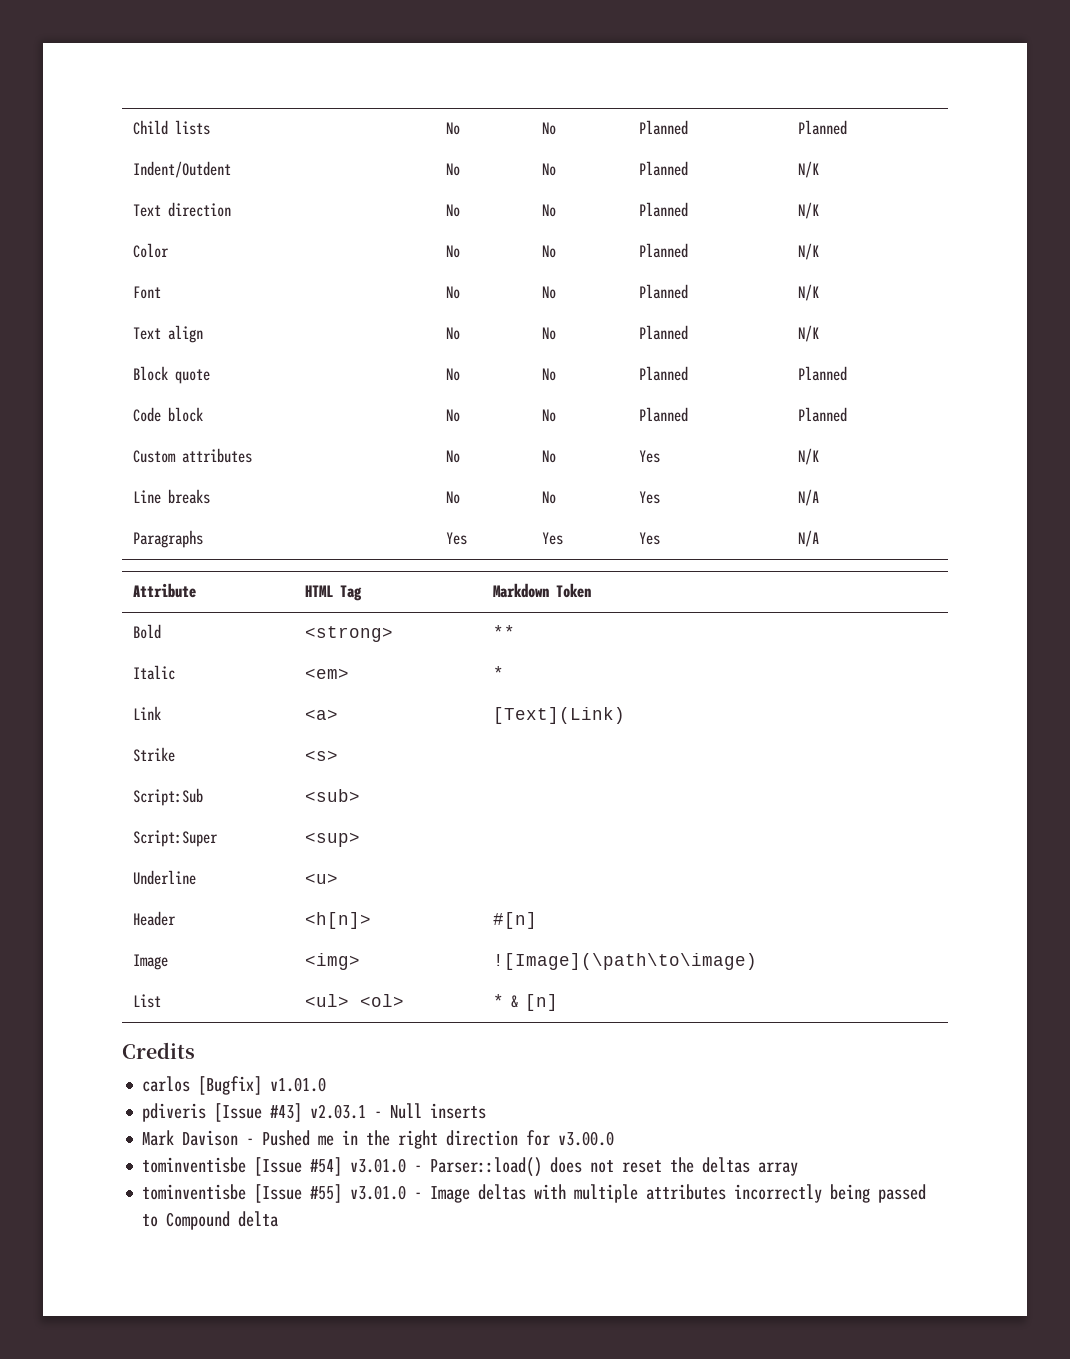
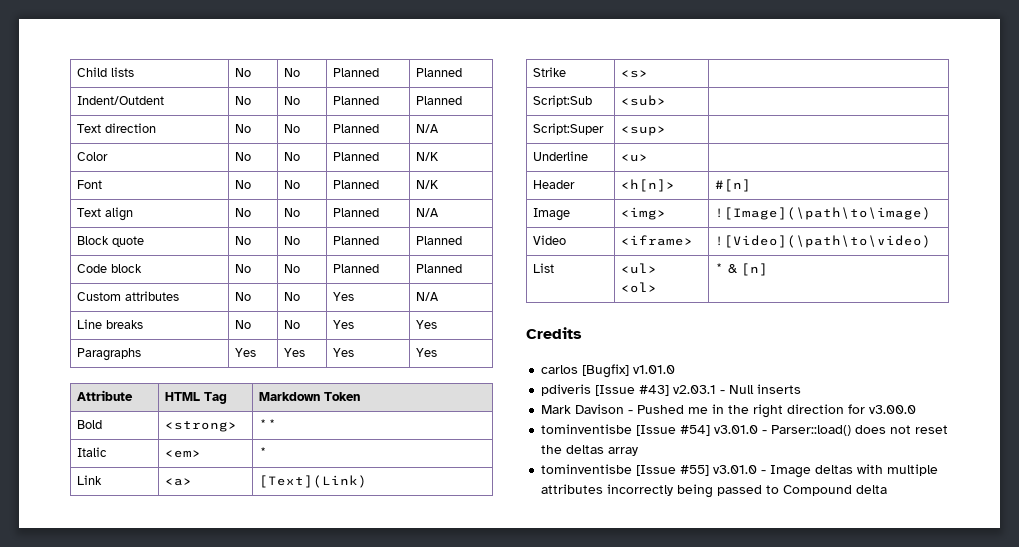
[797,161,819,178] N/K -> [416,96,463,105] Planned
[797,202,819,219] N/K -> [416,124,440,133] N/A
[797,325,819,342] N/K -> [416,208,440,217] N/A
[797,448,819,465] N/K -> [416,292,440,301] N/A
[797,489,819,506] N/A -> [416,320,438,329] Yes
[797,530,819,547] N/A -> [416,348,438,357] Yes
(757, 961) none -> [533,235,567,245] [621,235,694,246] [715,235,932,248] // Video | <iframe> | ![Video](\path\to\video)

